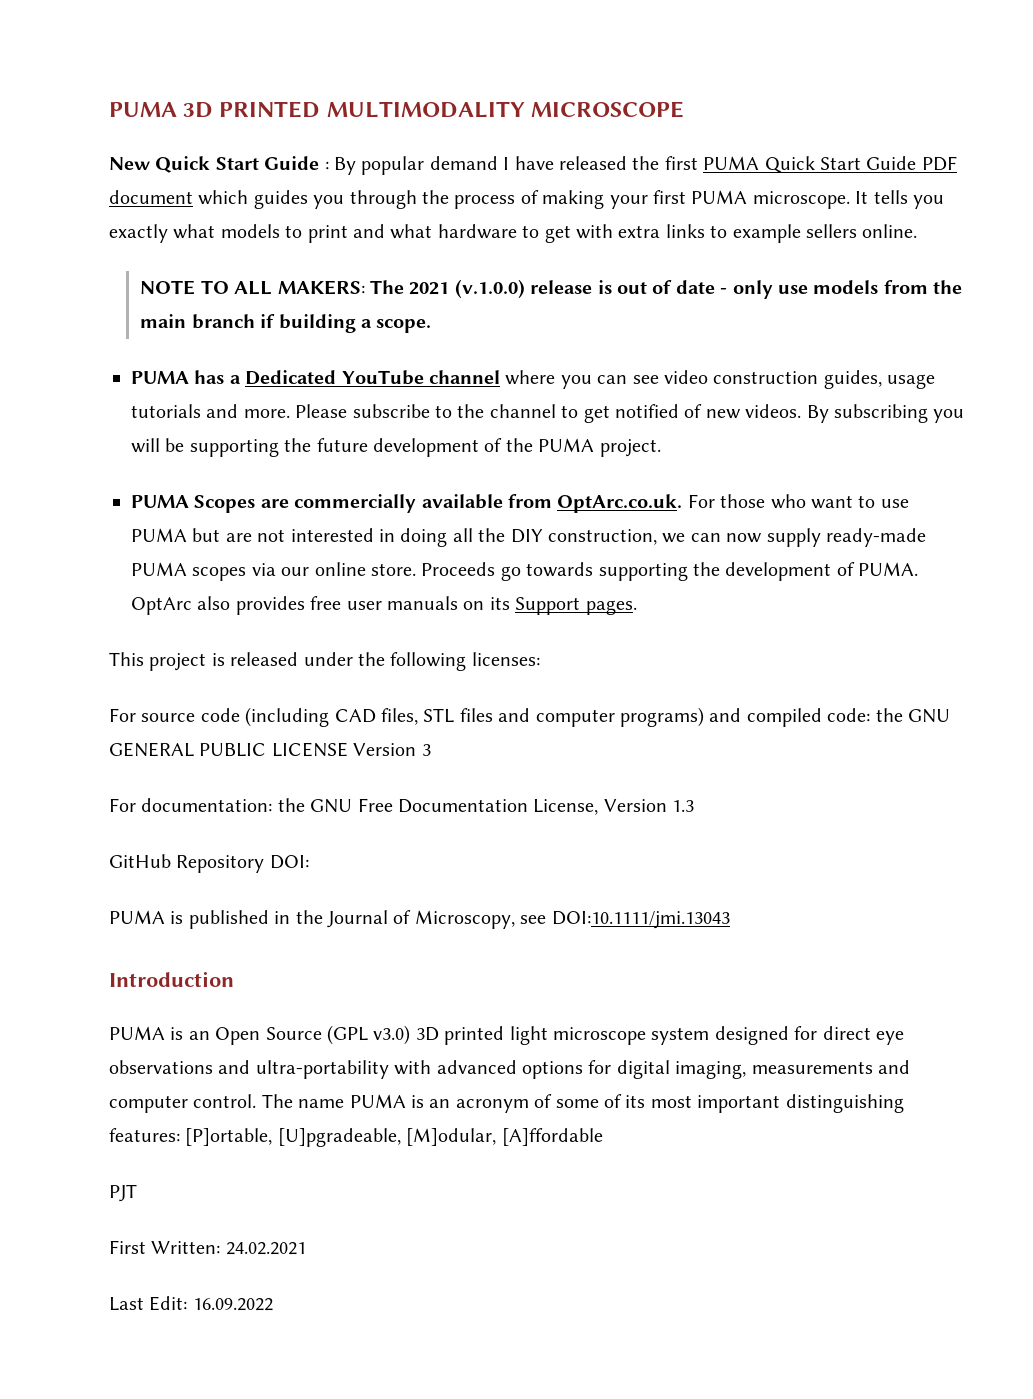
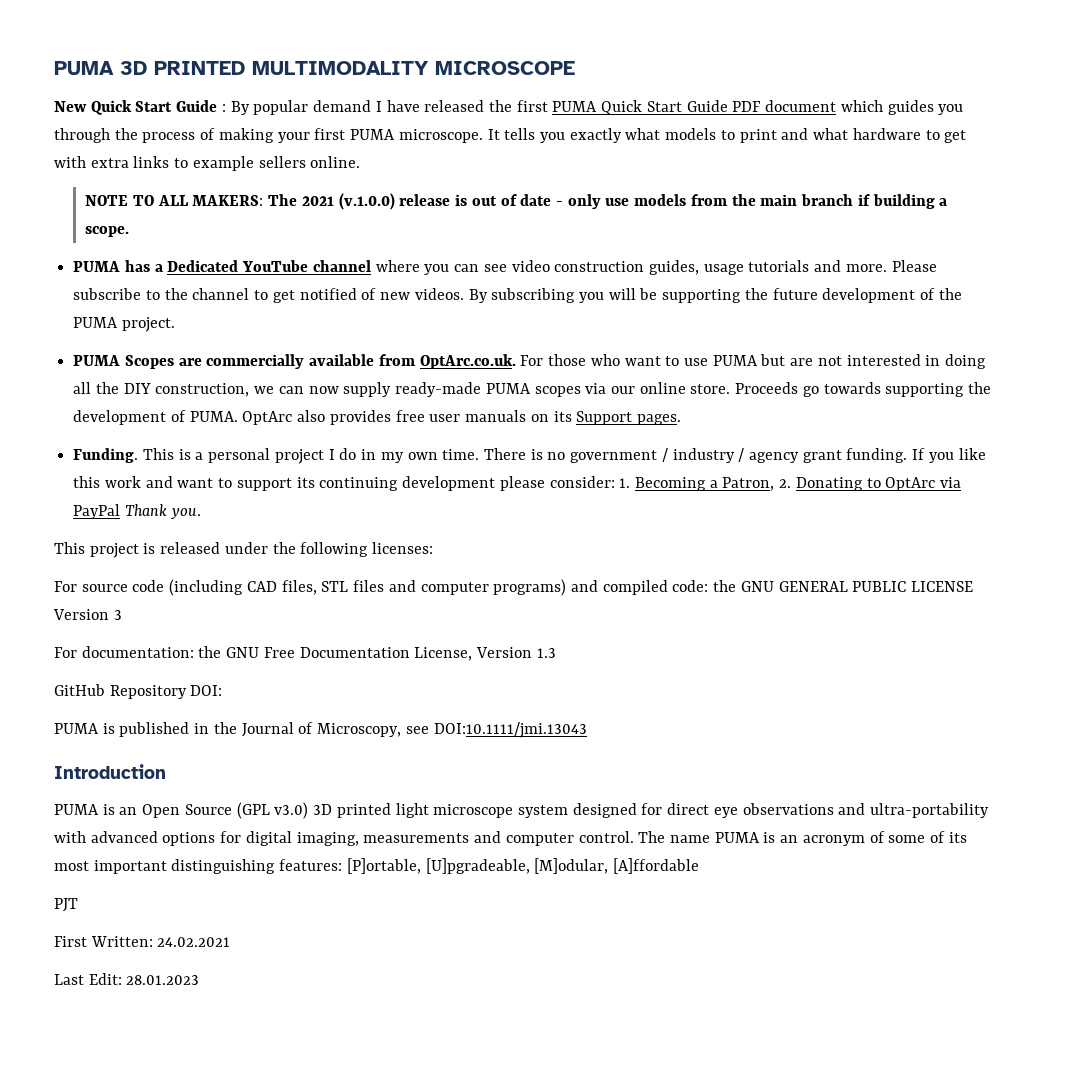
(637, 607) none -> [73,448,986,464] [73,476,962,491] [73,504,201,519] // Funding. This is a personal project I do in my own time. There is no government / industry / agency grant funding. If you like this work and want to support its continuing development please consider: 1. Becoming a Patron, 2. Donating to OptArc via PayPal Thank you.
[192,1298,273,1311] 16.09.2022 -> [126,975,200,985] 28.01.2023

